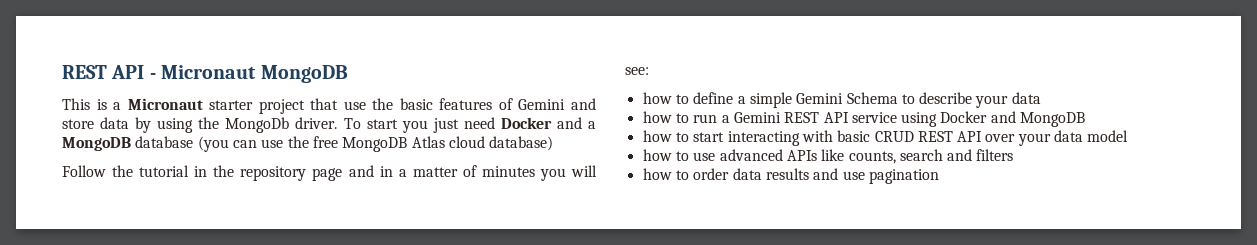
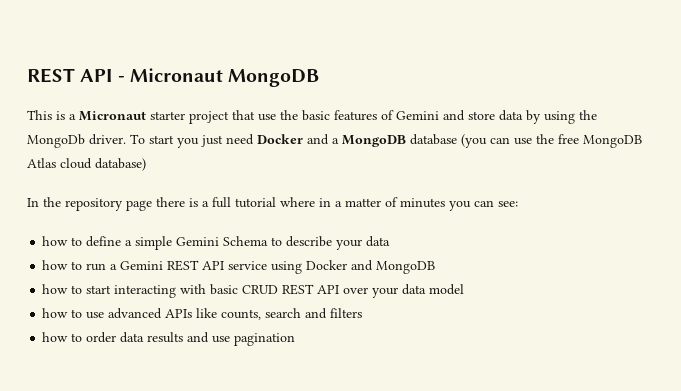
[62,165,374,181] Follow the tutorial in the repository page and -> [27,197,315,211] In the repository page there is a full tutorial where
[570,165,597,177] will -> [474,200,494,207] can

